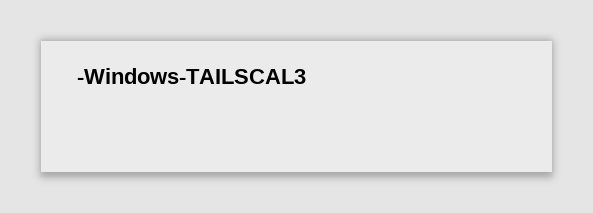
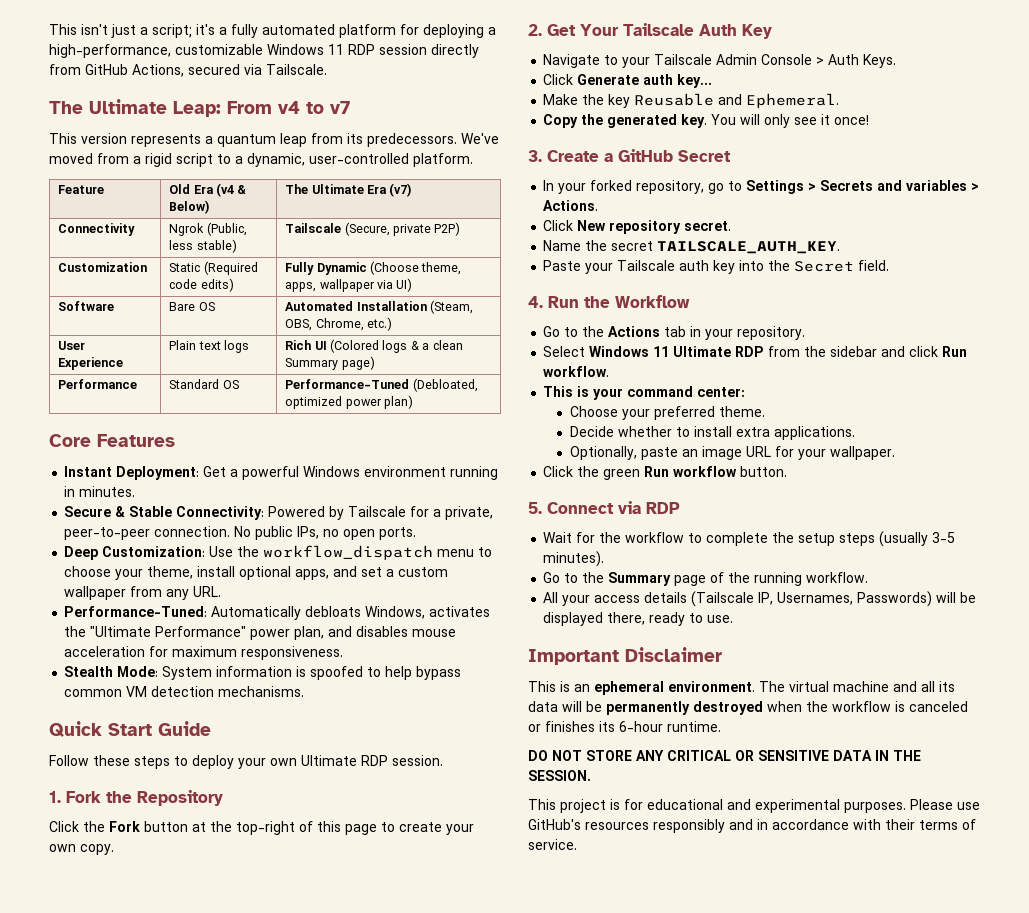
[77,68,306,84] -Windows-TAILSCAL3 -> [49,24,496,38] [49,44,479,58] [49,64,327,77] [49,99,350,117] [49,133,499,147] [49,153,473,167] [58,185,105,194] [169,183,247,197] [169,200,211,214] [285,183,413,197] [58,223,136,236] [169,222,247,236] [169,239,237,253] [285,222,461,236] [58,262,148,272] [169,261,258,275] [169,278,234,292] [285,261,462,275] [285,278,413,292] [58,301,115,311] [169,302,215,311] [285,300,474,314] [285,317,393,331] [58,341,86,350] [58,357,124,370] [169,340,250,353] [285,339,463,353] [285,356,375,370] [58,379,138,389] [169,379,239,389] [285,378,478,392] [285,395,414,409] [49,434,175,447] [64,466,499,480] [64,486,136,497] [64,506,494,520] [64,526,417,540] [64,545,493,560] [64,566,449,580] [64,586,222,600] [64,606,491,620] [64,626,457,640] [64,646,344,660] [64,666,462,680] [64,686,305,697] [49,721,211,737] [49,755,443,769] [49,790,223,806] [49,821,474,835] [49,844,114,855] [528,23,772,39] [543,54,897,68] [543,74,713,88] [543,93,840,108] [543,114,870,128] [528,149,731,162] [543,180,980,194] [543,200,599,211] [543,220,732,234] [543,240,841,254] [543,260,890,274] [528,295,690,308] [543,326,806,340] [543,346,968,357] [543,366,610,377] [543,386,746,400] [570,406,766,420] [570,426,856,440] [570,446,896,460] [543,466,788,480] [528,501,680,514] [543,531,956,547] [543,551,605,567] [543,572,869,586] [543,591,977,607] [543,612,734,626] [528,647,722,665] [528,681,955,695] [528,701,968,715] [528,721,721,732] [528,750,921,761] [528,770,591,781] [528,799,980,813] [528,819,976,833] [528,839,577,850] This isn't just a script; it's a fully automated platform for deploying a high-performance, customizable Windows 11 RDP session directly from GitHub Actions, secured via Tailscale. // The Ultimate Leap: From v4 to v7 // This version represents a quantum leap from its predecessors. We've moved from a rigid script to a dynamic, user-controlled platform. // Feature | Old Era (v4 & Below) | The Ultimate Era (v7) // Connectivity | Ngrok (Public, less stable) | Tailscale (Secure, private P2P) // Customization | Static (Required code edits) | Fully Dynamic (Choose theme, apps, wallpaper via UI) // Software | Bare OS | Automated Installation (Steam, OBS, Chrome, etc.) // User Experience | Plain text logs | Rich UI (Colored logs & a clean Summary page) // Performance | Standard OS | Performance-Tuned (Debloated, optimized power plan) // Core Features // Instant Deployment: Get a powerful Windows environment running in minutes. // Secure & Stable Connectivity: Powered by Tailscale for a private, peer-to-peer connection. No public IPs, no open ports. // Deep Customization: Use the workflow_dispatch menu to choose your theme, install optional apps, and set a custom wallpaper from any URL. // Performance-Tuned: Automatically debloats Windows, activates the "Ultimate Performance" power plan, and disables mouse acceleration for maximum responsiveness. // Stealth Mode: System information is spoofed to help bypass common VM detection mechanisms. // Quick Start Guide // Follow these steps to deploy your own Ultimate RDP session. // 1. Fork the Repository // Click the Fork button at the top-right of this page to create your own copy. // 2. Get Your Tailscale Auth Key // Navigate to your Tailscale Admin Console > Auth Keys. // Click Generate auth key... // Make the key Reusable and Ephemeral. // Copy the generated key. You will only see it once! // 3. Create a GitHub Secret // In your forked repository, go to Settings > Secrets and variables > Actions. // Click New repository secret. // Name the secret TAILSCALE_AUTH_KEY. // Paste your Tailscale auth key into the Secret field. // 4. Run the Workflow // Go to the Actions tab in your repository. // Select Windows 11 Ultimate RDP from the sidebar and click Run workflow. // This is your command center: // Choose your preferred theme. // Decide whether to install extra applications. // Optionally, paste an image URL for your wallpaper. // Click the green Run workflow button. // 5. Connect via RDP // Wait for the workflow to complete the setup steps (usually 3-5 minutes). // Go to the Summary page of the running workflow. // All your access details (Tailscale IP, Usernames, Passwords) will be displayed there, ready to use. // Important Disclaimer // This is an ephemeral environment. The virtual machine and all its data will be permanently destroyed when the workflow is canceled or finishes its 6-hour runtime. // DO NOT STORE ANY CRITICAL OR SENSITIVE DATA IN THE SESSION. // This project is for educational and experimental purposes. Please use GitHub's resources responsibly and in accordance with their terms of service.

